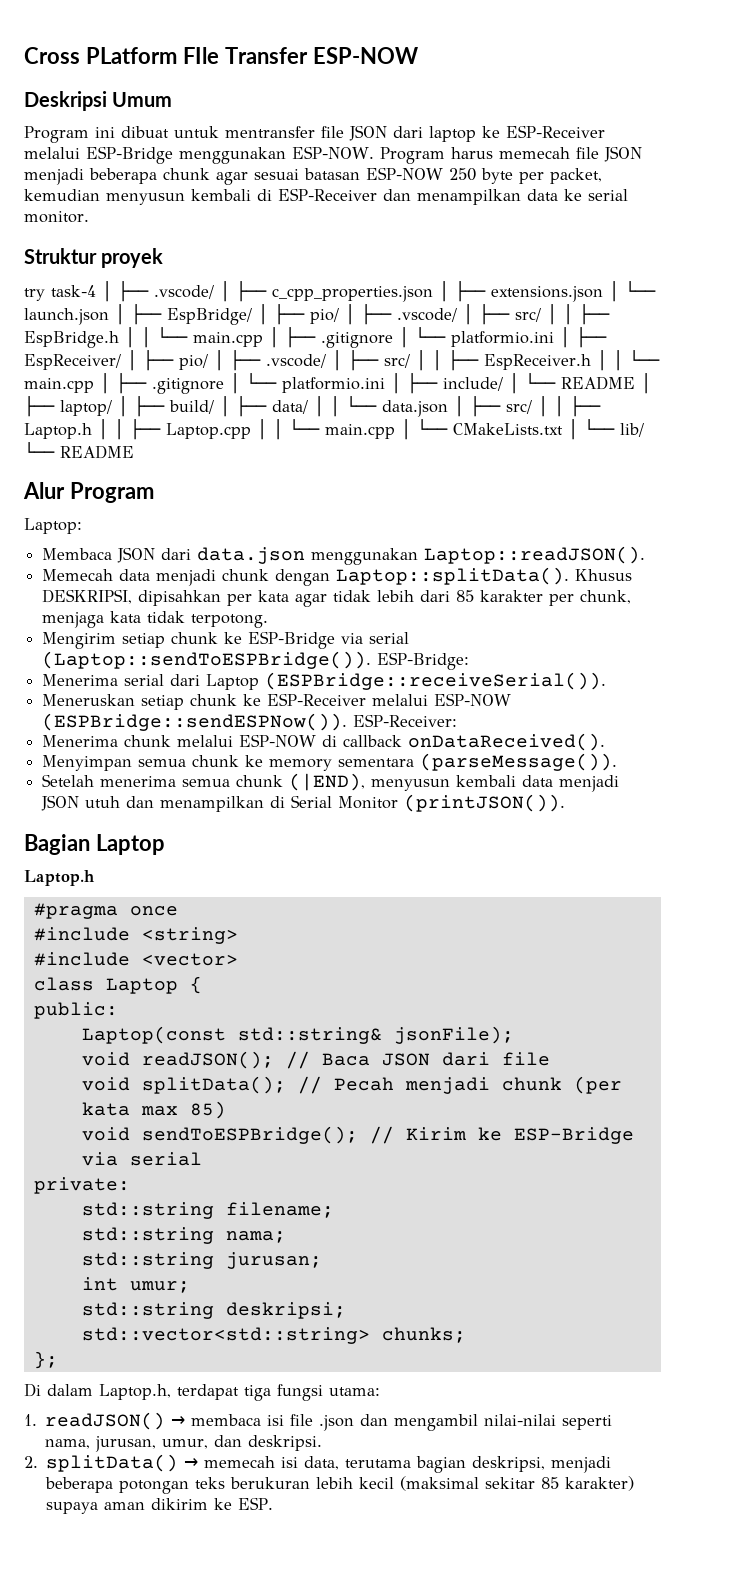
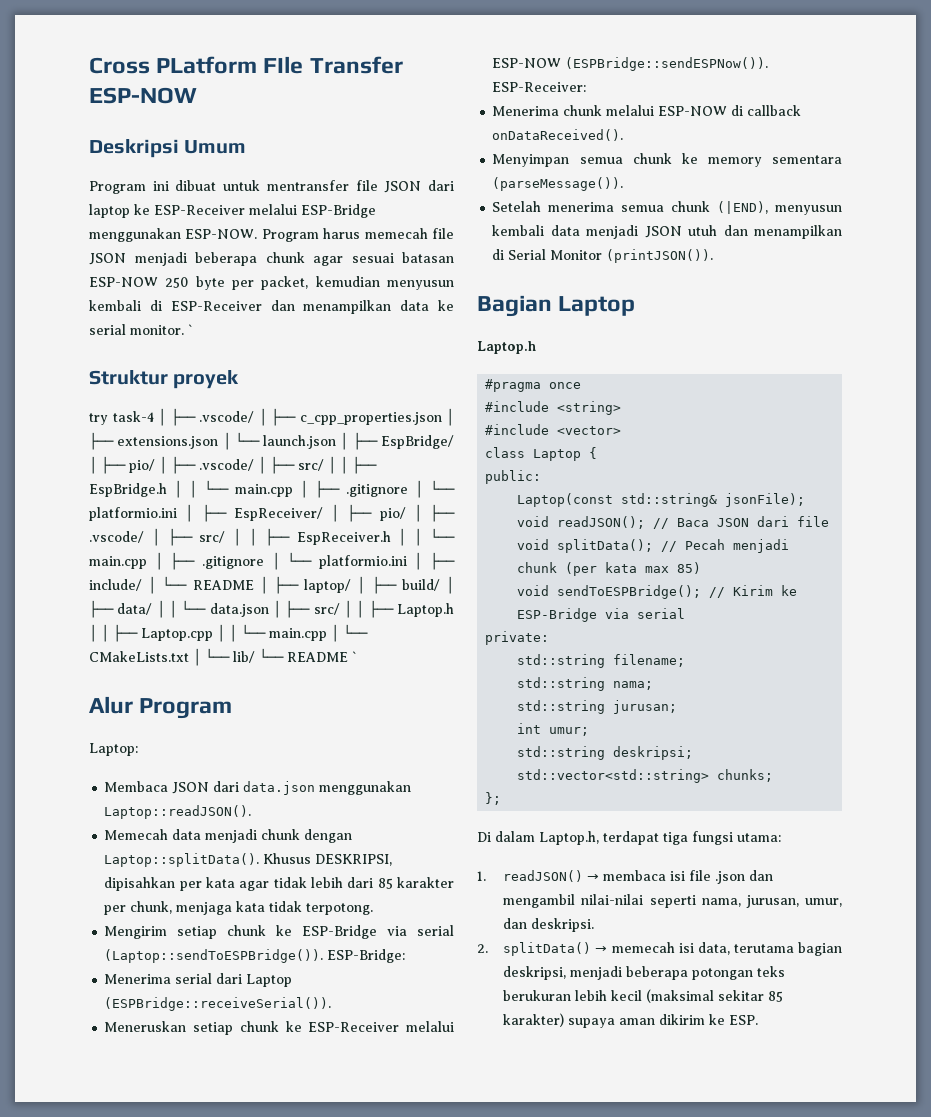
(89, 217) none -> [188,324,193,335] `
(134, 452) none -> [352,651,357,662] `

